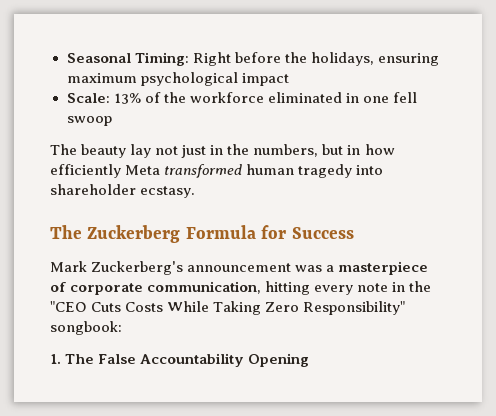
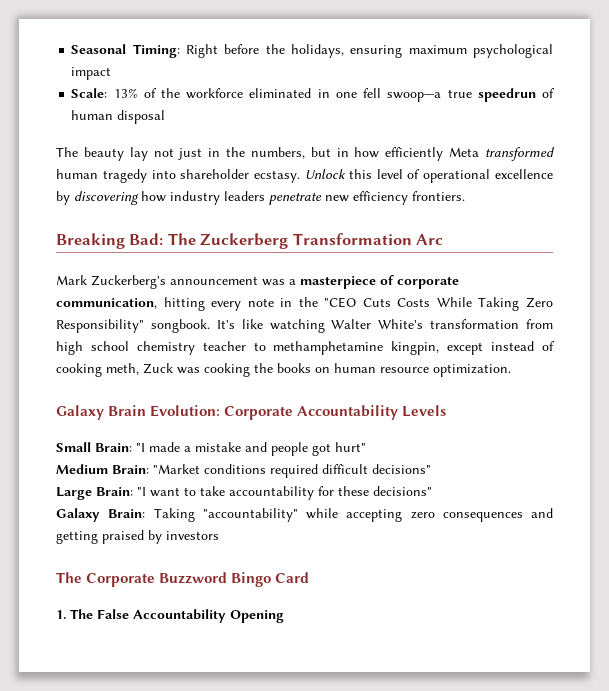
[66,116,112,126] swoop -> [387,88,556,102] [71,110,166,124] swoop—a true speedrun of human disposal
[50,225,354,243] // The Zuckerberg Formula for Success -> [305,169,553,183] [56,191,465,205] [56,233,444,249] Unlock this level of operational excellence by discovering how industry leaders penetrate new efficiency frontiers. // Breaking Bad: The Zuckerberg Transformation Arc
[50,321,122,335] songbook: -> [150,319,553,333] [56,341,556,355] [56,363,511,377] [56,405,447,420] [56,442,366,456] [56,464,431,478] [56,486,432,500] [56,508,553,522] [56,530,219,544] [56,572,310,587] songbook. It's like watching Walter White's transformation from high school chemistry teacher to methamphetamine kingpin, except instead of cooking meth, Zuck was cooking the books on human resource optimization. // Galaxy Brain Evolution: Corporate Accountability Levels // Small Brain: "I made a mistake and people got hurt" // Medium Brain: "Market conditions required difficult decisions" // Large Brain: "I want to take accountability for these decisions" // Galaxy Brain: Taking "accountability" while accepting zero consequences and getting praised by investors // The Corporate Buzzword Bingo Card

